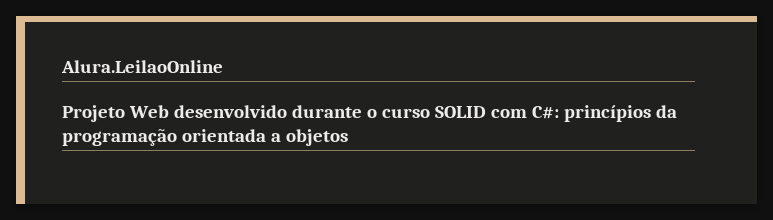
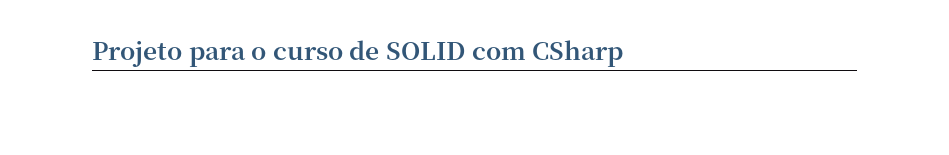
[61,60,223,73] [62,105,362,122] Alura.LeilaoOnline // Projeto Web desenvolvido durante -> [92,41,246,67] Projeto para
(430, 113) none -> [349,40,380,60] de
[531,105,677,122] [62,129,348,146] C#: princípios da programação orientada a objetos -> [532,40,624,67] CSharp

